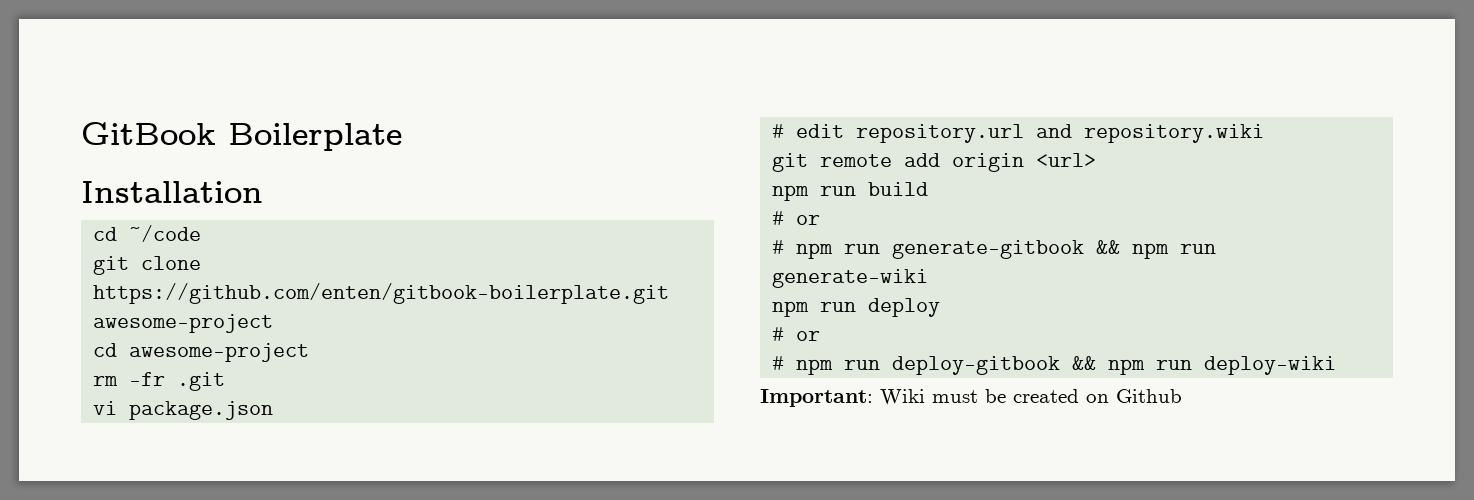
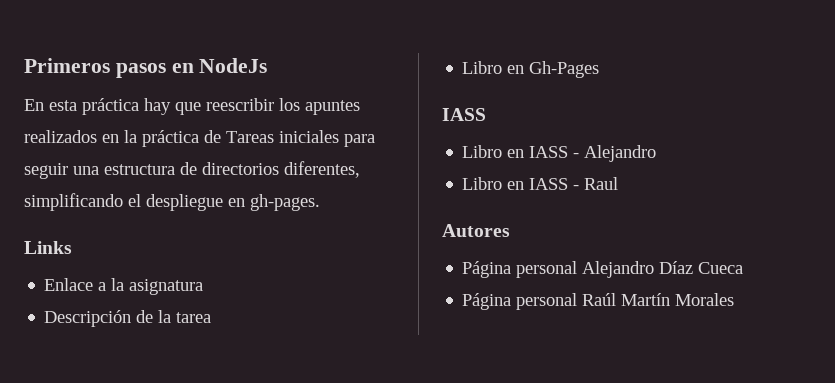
[81,122,402,151] [81,181,263,203] [93,225,202,242] [93,256,202,275] [93,283,670,304] [93,314,274,333] [93,343,310,362] [93,372,226,391] [93,401,274,420] [772,124,1265,143] [772,153,1097,172] [772,182,929,201] [772,211,821,225] [772,240,1217,259] [772,269,929,288] [772,298,941,317] [772,327,821,341] [772,356,1337,375] [760,389,1182,407] GitBook Boilerplate // Installation // cd ~/code // git clone https://github.com/enten/gitbook-boilerplate.git awesome-project // cd awesome-project // rm -fr .git // vi package.json // # edit repository.url and repository.wiki // git remote add origin <url> // npm run build // # or // # npm run generate-gitbook && npm run generate-wiki // npm run deploy // # or // # npm run deploy-gitbook && npm run deploy-wiki // Important: Wiki must be created on Github -> [24,58,268,78] [24,98,360,115] [24,130,375,147] [24,161,360,179] [24,193,320,211] [24,241,72,254] [44,278,204,295] [44,310,212,327] [462,61,600,78] [442,108,486,121] [462,145,657,162] [462,177,619,190] [442,224,510,237] [462,261,744,278] [462,293,735,310] Primeros pasos en NodeJs // En esta práctica hay que reescribir los apuntes realizados en la práctica de Tareas iniciales para seguir una estructura de directorios diferentes, simplificando el despliegue en gh-pages. // Links // Enlace a la asignatura // Descripción de la tarea // Libro en Gh-Pages // IASS // Libro en IASS - Alejandro // Libro en IASS - Raul // Autores // Página personal Alejandro Díaz Cueca // Página personal Raúl Martín Morales

